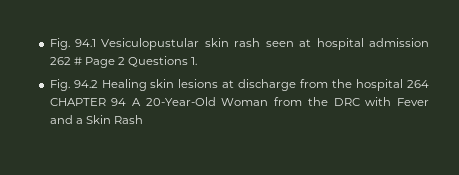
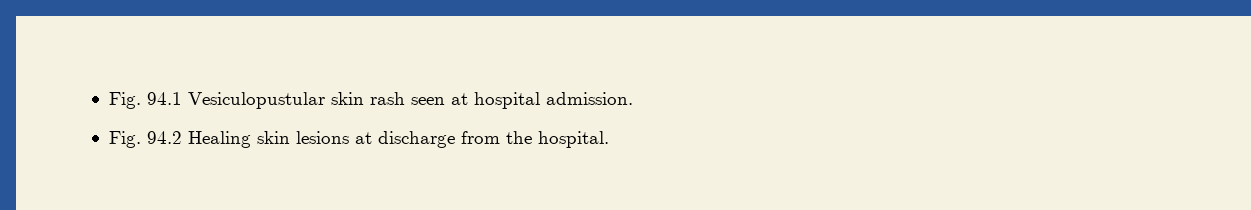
[368,38,429,47] [49,56,198,68] admission 262 # Page 2 Questions 1. -> [545,92,633,105] admission.
[356,79,429,91] [49,97,430,106] [49,115,143,124] hospital 264 CHAPTER 94 A 20-Year-Old Woman from the DRC with Fever and a Skin Rash -> [537,131,609,148] hospital.

